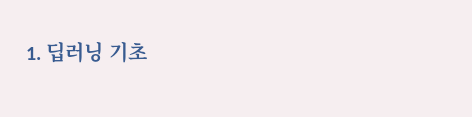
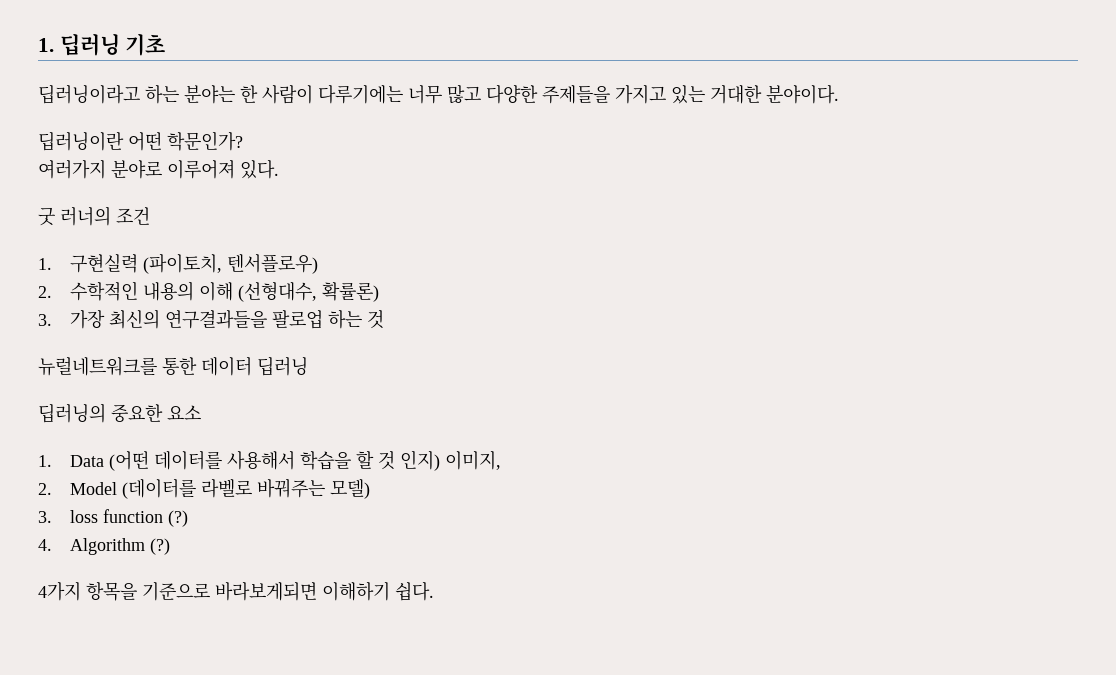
(147, 52) none -> [38,84,839,104] [38,131,243,151] [38,159,279,179] [38,206,150,226] [38,253,319,274] [38,281,380,302] [38,309,385,329] [38,356,308,376] [38,403,201,423] [38,450,502,471] [38,478,371,499] [38,509,189,527] [38,538,171,555] [38,581,434,601] // 딥러닝이라고 하는 분야는 한 사람이 다루기에는 너무 많고 다양한 주제들을 가지고 있는 거대한 분야이다. // 딥러닝이란 어떤 학문인가? // 여러가지 분야로 이루어져 있다. // 굿 러너의 조건 // 1. 구현실력 (파이토치, 텐서플로우) // 2. 수학적인 내용의 이해 (선형대수, 확률론) // 3. 가장 최신의 연구결과들을 팔로업 하는 것 // 뉴럴네트워크를 통한 데이터 딥러닝 // 딥러닝의 중요한 요소 // 1. Data (어떤 데이터를 사용해서 학습을 할 것 인지) 이미지, // 2. Model (데이터를 라벨로 바꿔주는 모델) // 3. loss function (?) // 4. Algorithm (?) // 4가지 항목을 기준으로 바라보게되면 이해하기 쉽다.

